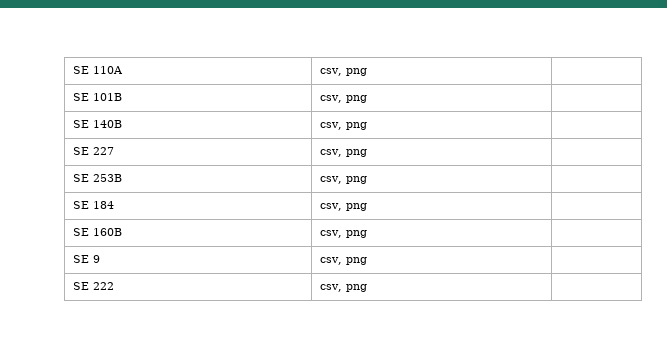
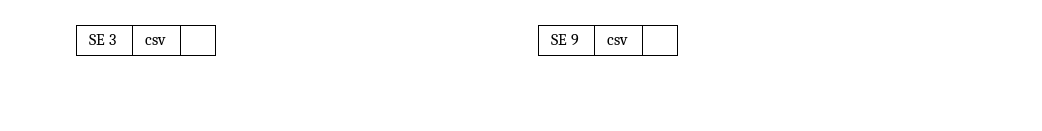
[73,66,124,74] [320,68,368,76] [73,93,123,101] [320,95,368,103] [73,120,123,128] [320,122,368,130] [73,147,115,155] [320,149,368,157] [73,174,123,182] [320,176,368,184] [73,201,115,209] [320,203,368,211] [73,228,123,236] [320,230,368,238] [73,255,101,263] [320,257,368,265] [73,282,115,290] [320,284,368,292] SE 110A | csv, png | // SE 101B | csv, png | // SE 140B | csv, png | // SE 227 | csv, png | // SE 253B | csv, png | // SE 184 | csv, png | // SE 160B | csv, png | // SE 9 | csv, png | // SE 222 | csv, png -> [89,34,117,45] [145,37,167,45] [551,34,580,46] [607,37,629,45] SE 3 | csv | // SE 9 | csv

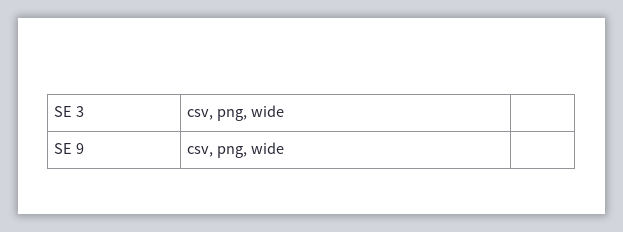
[145,37,167,45] csv -> [186,105,284,121] csv, png, wide
[607,37,629,45] csv -> [186,142,284,158] csv, png, wide

